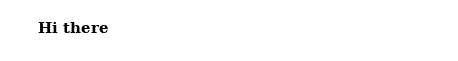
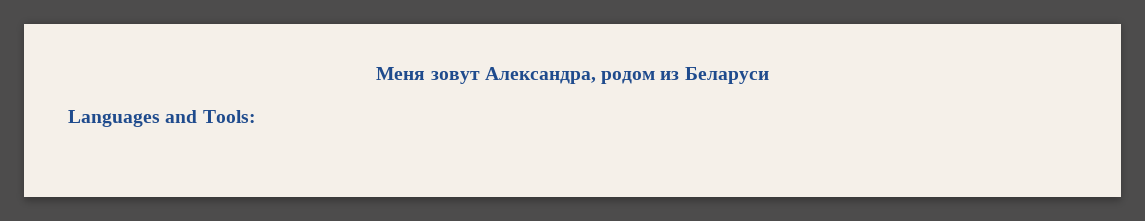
[38,22,109,33] Hi there -> [376,67,769,84] [68,110,256,127] Меня зовут Александра, родом из Беларуси // Languages and Tools:

